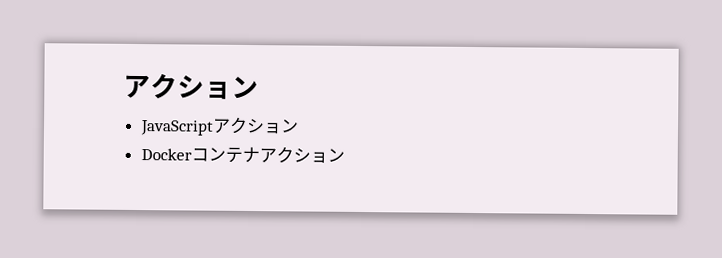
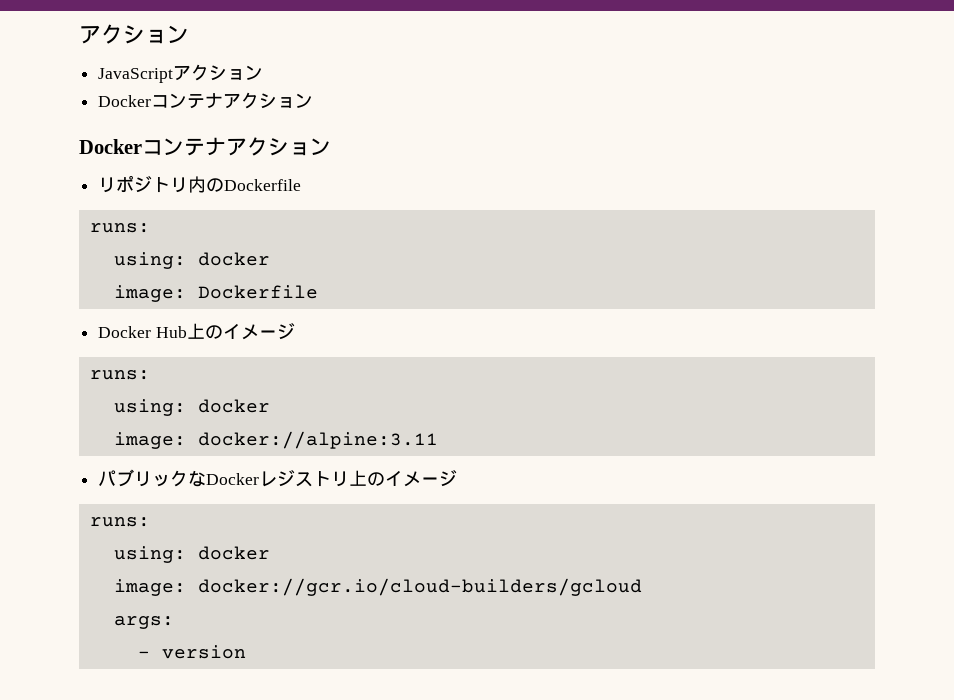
(345, 155) none -> [79,137,331,156] [98,175,302,193] [89,223,150,233] [113,252,270,269] [113,285,318,302] [98,323,295,340] [89,370,150,380] [113,399,270,416] [113,431,438,449] [98,469,458,487] [89,517,150,527] [113,546,270,563] [113,578,642,596] [113,616,174,629] [137,645,246,659] // Dockerコンテナアクション // リポジトリ内のDockerfile // runs: // using: docker // image: Dockerfile // Docker Hub上のイメージ // runs: // using: docker // image: docker://alpine:3.11 // パブリックなDockerレジストリ上のイメージ // runs: // using: docker // image: docker://gcr.io/cloud-builders/gcloud // args: // - version

